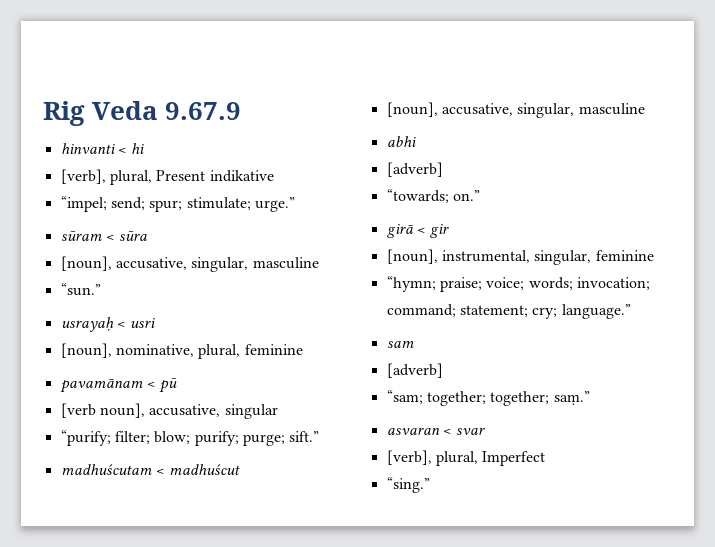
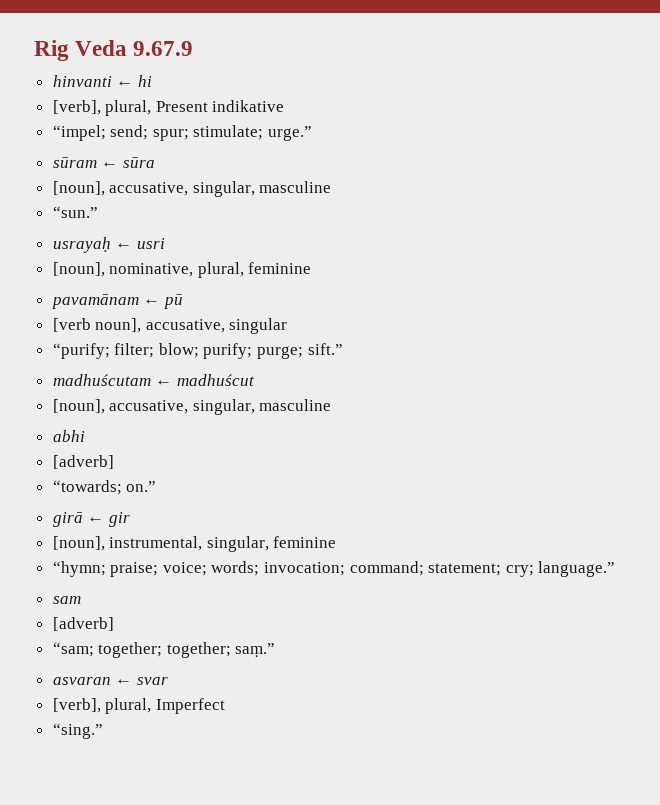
[117,147,127,154] < -> [116,81,134,87] ←
[105,234,115,241] < -> [101,162,119,168] ←
[116,321,126,328] < -> [115,243,133,249] ←
[146,381,156,388] < -> [143,299,161,305] ←
[155,468,165,475] < -> [155,380,173,386] ←
[416,227,426,234] < -> [87,517,105,523] ←
[442,428,452,435] < -> [115,679,133,685] ←

